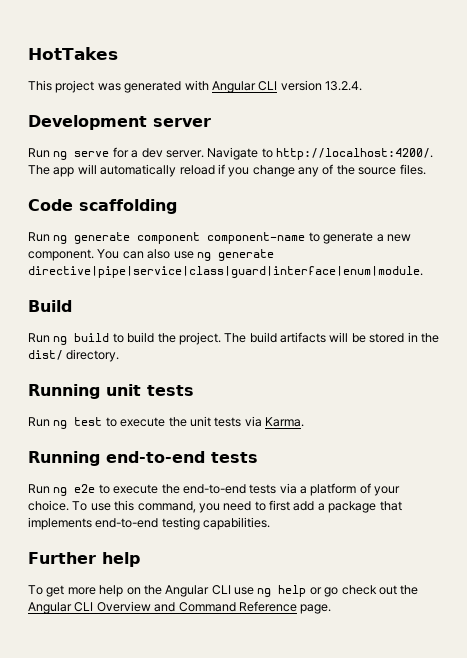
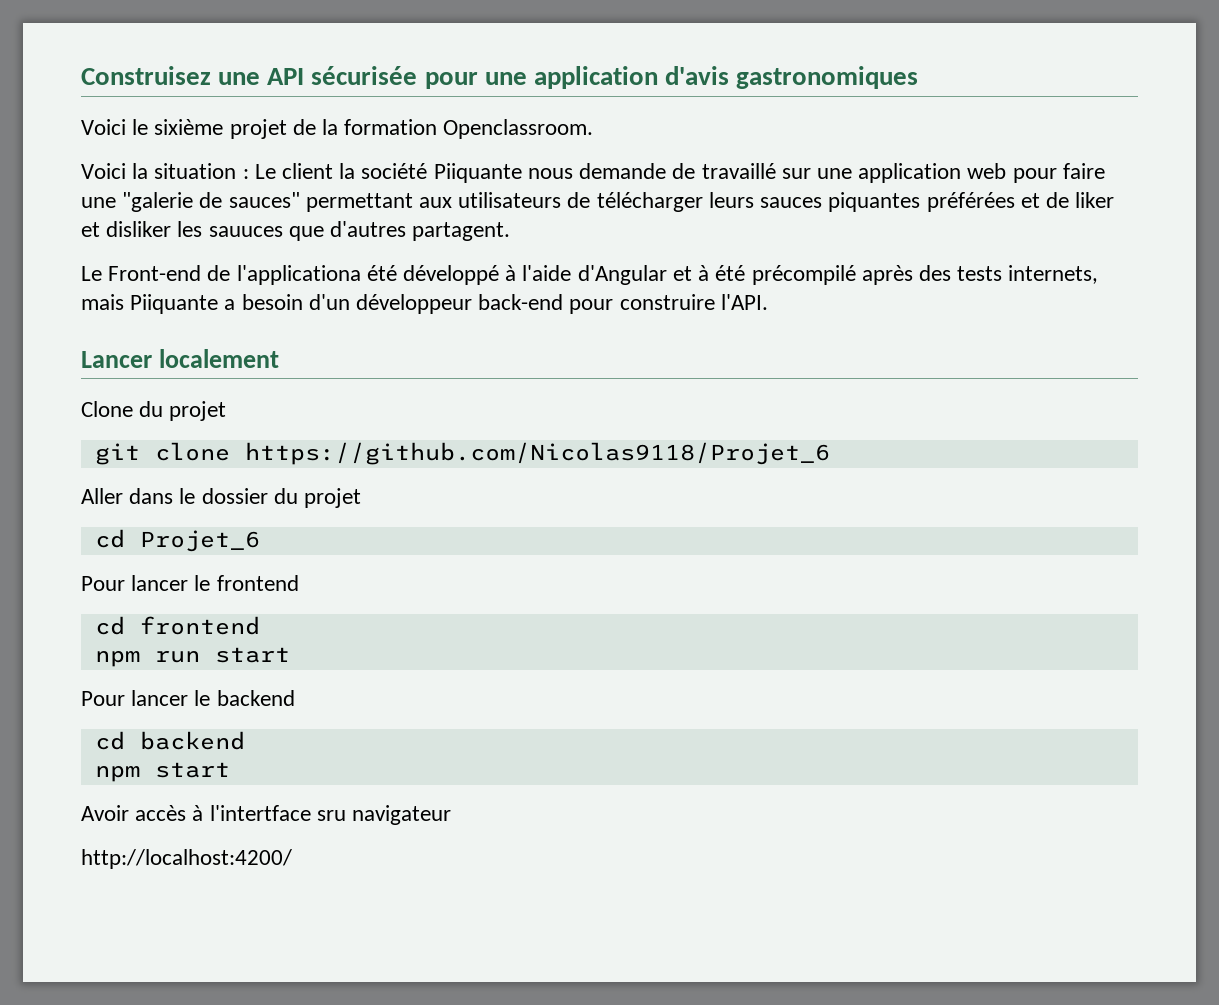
[28,47,118,60] [28,80,362,93] [28,115,211,130] [28,147,433,160] [28,164,426,177] [28,199,177,214] [28,232,411,244] [28,249,274,261] [28,266,423,278] [28,300,72,312] [28,332,439,345] [28,349,120,362] [28,384,194,399] [28,416,304,429] [28,451,258,466] [28,483,401,496] [28,500,402,513] [28,517,271,530] [28,552,140,567] [28,585,419,597] [28,601,332,614] HotTakes // This project was generated with Angular CLI version 13.2.4. // Development server // Run ng serve for a dev server. Navigate to http://localhost:4200/. The app will automatically reload if you change any of the source files. // Code scaffolding // Run ng generate component component-name to generate a new component. You can also use ng generate directive|pipe|service|class|guard|interface|enum|module. // Build // Run ng build to build the project. The build artifacts will be stored in the dist/ directory. // Running unit tests // Run ng test to execute the unit tests via Karma. // Running end-to-end tests // Run ng e2e to execute the end-to-end tests via a platform of your choice. To use this command, you need to first add a package that implements end-to-end testing capabilities. // Further help // To get more help on the Angular CLI use ng help or go check out the Angular CLI Overview and Command Reference page. -> [81,66,919,89] [81,119,594,139] [81,163,1105,183] [81,192,1115,212] [81,221,511,241] [81,265,1099,285] [81,294,768,314] [81,349,279,368] [81,401,227,421] [94,442,830,465] [81,488,362,508] [94,529,260,552] [81,575,299,591] [94,616,260,635] [94,647,290,667] [81,690,295,706] [94,731,245,750] [94,762,230,782] [81,805,452,825] [81,849,292,869] Construisez une API sécurisée pour une application d'avis gastronomiques // Voici le sixième projet de la formation Openclassroom. // Voici la situation : Le client la société Piiquante nous demande de travaillé sur une application web pour faire une "galerie de sauces" permettant aux utilisateurs de télécharger leurs sauces piquantes préférées et de liker et disliker les sauuces que d'autres partagent. // Le Front-end de l'applicationa été développé à l'aide d'Angular et à été précompilé après des tests internets, mais Piiquante a besoin d'un développeur back-end pour construire l'API. // Lancer localement // Clone du projet // git clone https://github.com/Nicolas9118/Projet_6 // Aller dans le dossier du projet // cd Projet_6 // Pour lancer le frontend // cd frontend // npm run start // Pour lancer le backend // cd backend // npm start // Avoir accès à l'intertface sru navigateur // http://localhost:4200/

